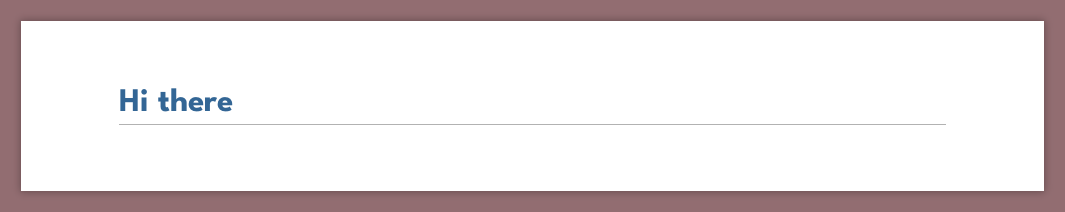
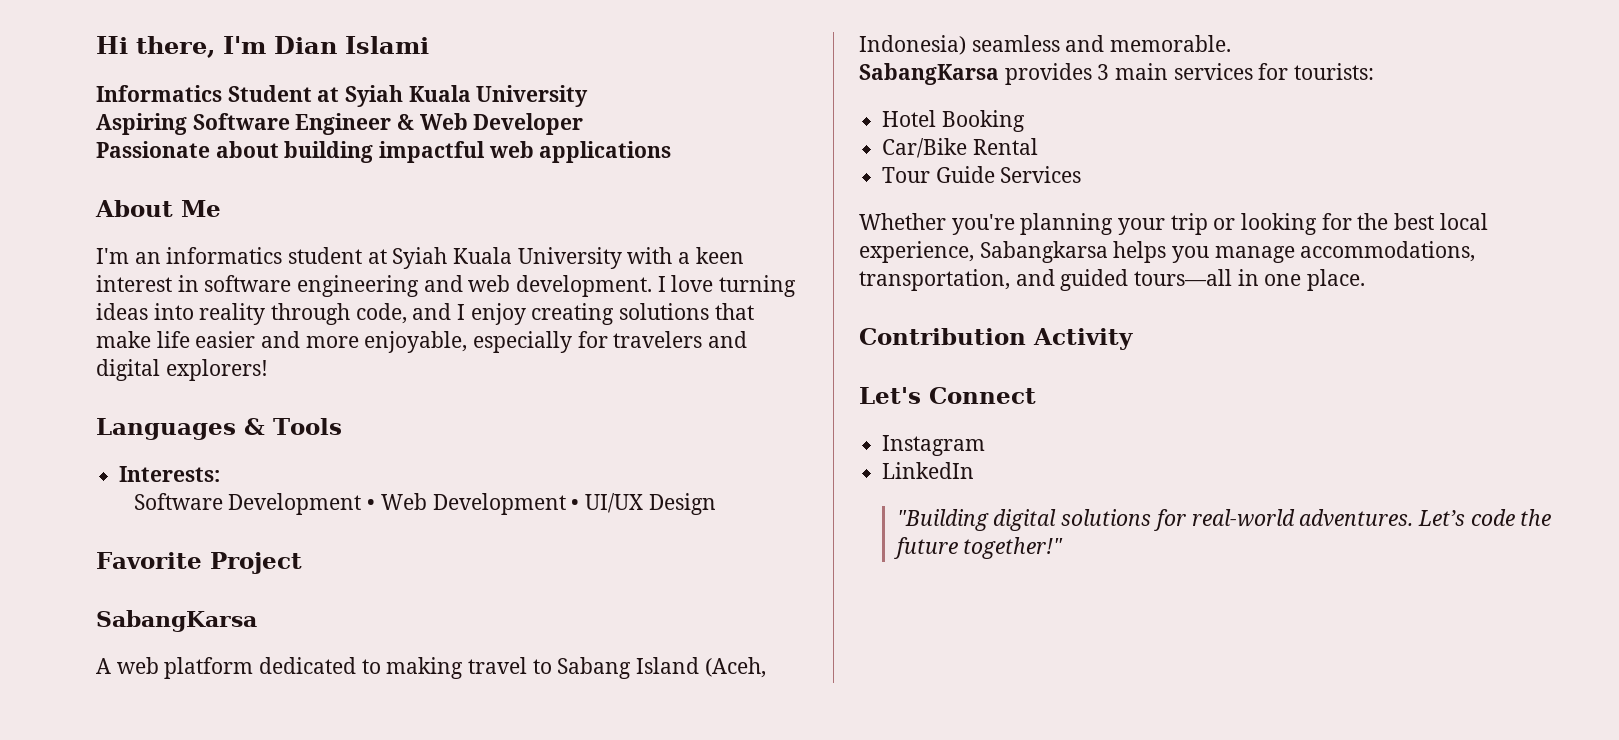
[158,88,233,112] there -> [136,36,429,58] [96,85,589,107] [96,113,584,135] [96,141,672,163] [95,200,221,217] [96,247,744,269] [96,275,797,297] [96,303,754,325] [96,331,748,353] [96,359,268,381] [96,418,342,440] [119,466,221,482] [133,493,716,515] [96,552,302,574] [96,610,257,632] [96,657,766,679] [859,35,1232,55] [859,63,1375,85] [882,110,1025,132] [882,138,1038,158] [882,166,1082,183] [859,213,1488,235] [859,241,1476,263] [859,269,1366,291] [859,328,1133,350] [859,387,1036,404] [882,435,986,456] [882,462,975,479] [896,509,1552,531] [893,537,1064,559] there, I'm Dian Islami // Informatics Student at Syiah Kuala University // Aspiring Software Engineer & Web Developer // Passionate about building impactful web applications // About Me // I'm an informatics student at Syiah Kuala University with a keen interest in software engineering and web development. I love turning ideas into reality through code, and I enjoy creating solutions that make life easier and more enjoyable, especially for travelers and digital explorers! // Languages & Tools // Interests: // Software Development • Web Development • UI/UX Design // Favorite Project // SabangKarsa // A web platform dedicated to making travel to Sabang Island (Aceh, Indonesia) seamless and memorable. // SabangKarsa provides 3 main services for tourists: // Hotel Booking // Car/Bike Rental // Tour Guide Services // Whether you're planning your trip or looking for the best local experience, Sabangkarsa helps you manage accommodations, transportation, and guided tours—all in one place. // Contribution Activity // Let's Connect // Instagram // LinkedIn // "Building digital solutions for real-world adventures. Let’s code the future together!"

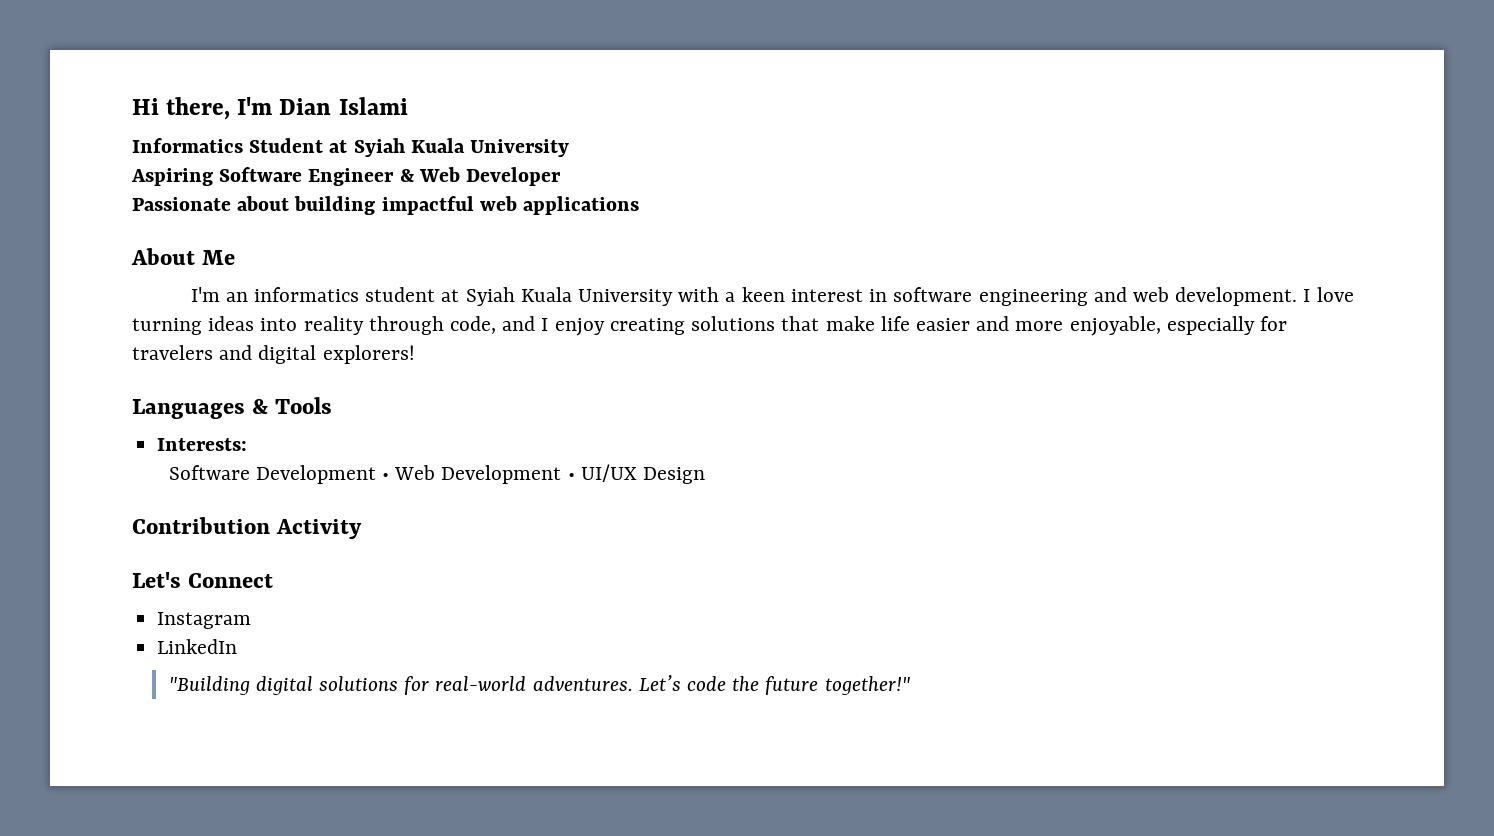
[96,552,302,574] [96,610,257,632] [96,657,766,679] [859,35,1232,55] [859,63,1375,85] [882,110,1025,132] [882,138,1038,158] [882,166,1082,183] [859,213,1488,235] [859,241,1476,263] [859,269,1366,291] // Favorite Project // SabangKarsa // A web platform dedicated to making travel to Sabang Island (Aceh, Indonesia) seamless and memorable. // SabangKarsa provides 3 main services for tourists: // Hotel Booking // Car/Bike Rental // Tour Guide Services // Whether you're planning your trip or looking for the best local experience, Sabangkarsa helps you manage accommodations, transportation, and guided tours—all in one place. -> (705, 475) none

